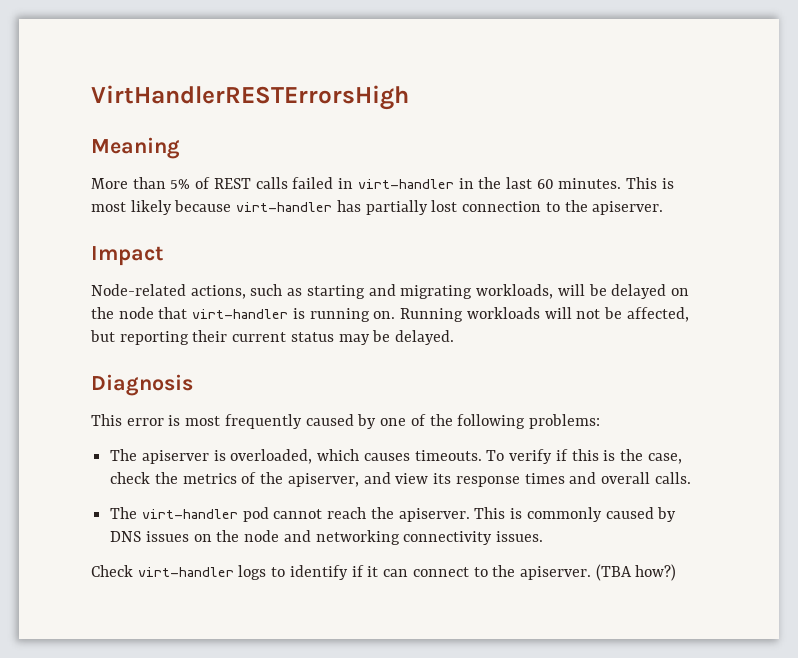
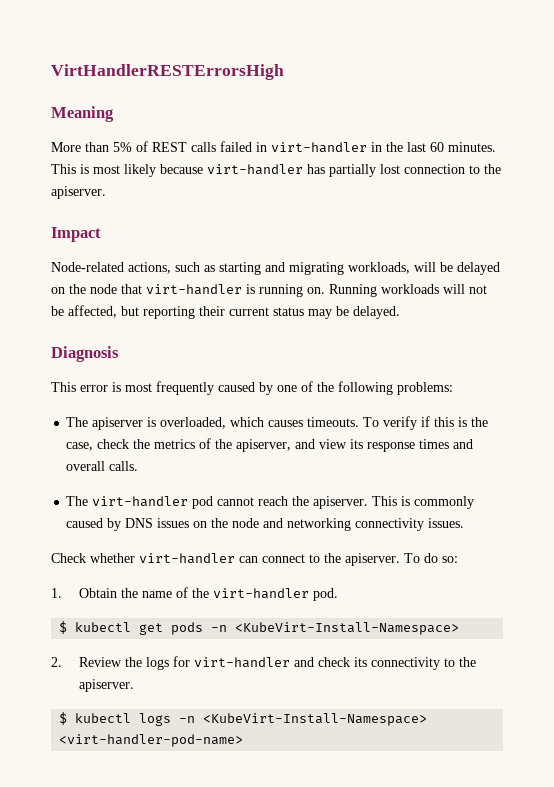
[137,565,379,580] virt-handler logs to identify if it -> [90,553,235,564] whether virt-handler
[595,564,677,581] (TBA how?) -> [404,553,458,563] [51,587,338,601] [59,621,460,635] [51,656,476,670] [78,679,134,692] [59,712,428,726] [59,734,244,747] To do so: // 1. Obtain the name of the virt-handler pod. // $ kubectl get pods -n <KubeVirt-Install-Namespace> // 2. Review the logs for virt-handler and check its connectivity to the apiserver. // $ kubectl logs -n <KubeVirt-Install-Namespace> <virt-handler-pod-name>

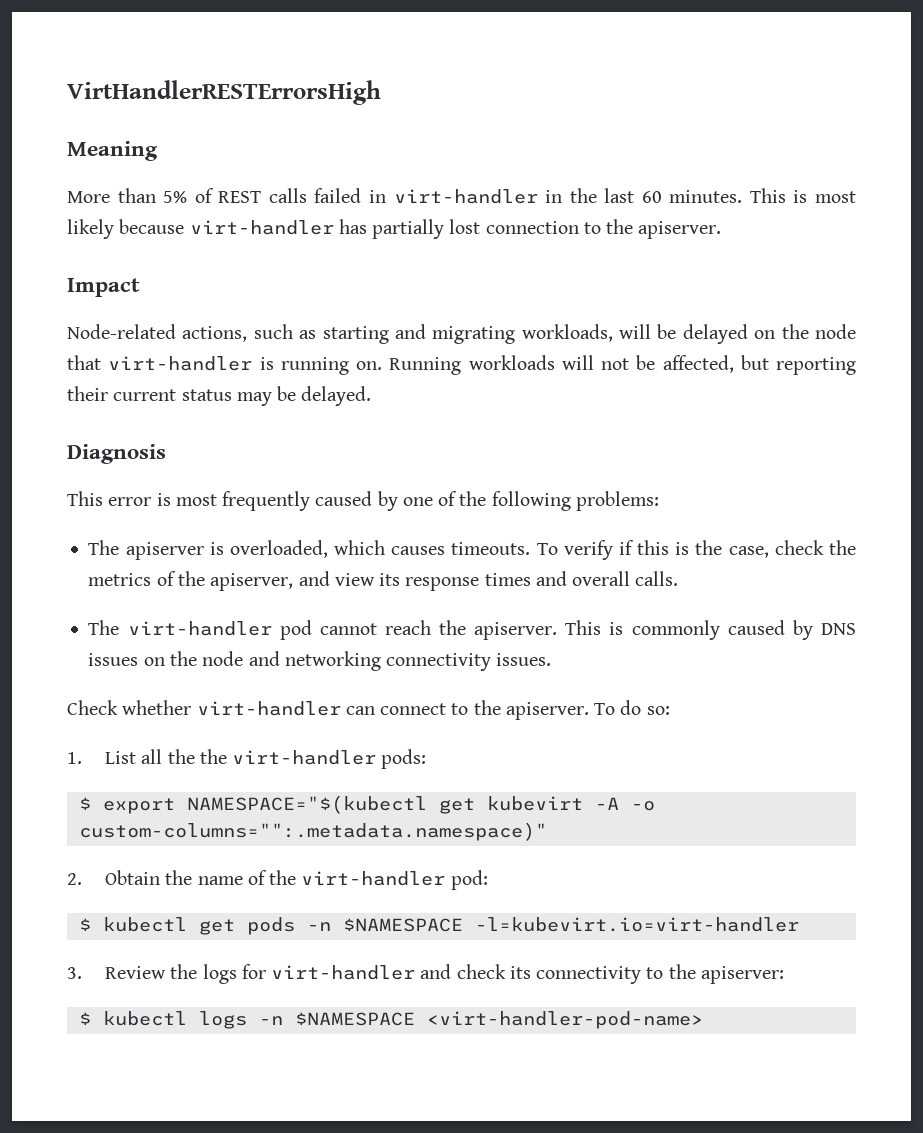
(62, 593) none -> [105,749,427,769] [78,795,655,814] [78,822,547,841] [67,873,82,885] List all the the virt-handler pods: // $ export NAMESPACE="$(kubectl get kubevirt -A -o custom-columns="":.metadata.namespace)" // 2.
[312,588,338,601] pod. -> [450,870,488,890] pod:
[235,622,460,635] [51,657,62,667] <KubeVirt-Install-Namespace> // 2. -> [342,917,799,932] [67,967,82,979] $NAMESPACE -l=kubevirt.io=virt-handler // 3.
[78,679,134,692] apiserver. -> [700,966,784,984] apiserver:
[203,713,428,726] <KubeVirt-Install-Namespace> -> [294,1012,415,1026] $NAMESPACE

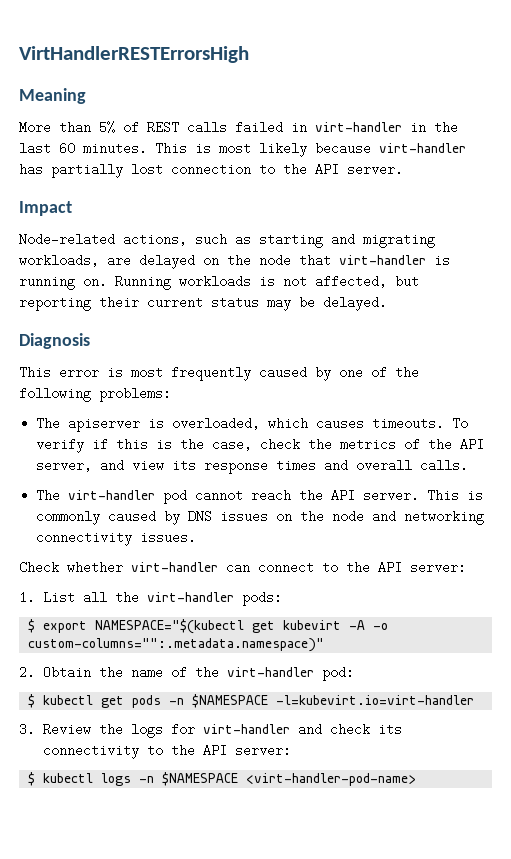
[638,221,722,239] apiserver. -> [315,163,403,176] API server.
[619,324,677,339] will be -> [107,254,131,267] are
[561,355,656,370] will not be -> [259,277,307,286] is not
[210,573,294,591] apiserver, -> [460,438,485,451] [36,459,93,472] API server,
[474,622,558,640] apiserver. -> [331,489,420,502] API server.
[505,700,670,720] apiserver. To do so: -> [378,561,466,574] API server:
[199,749,227,764] the -> (139, 597) none
[700,966,784,984] apiserver: -> [202,744,291,757] API server:

